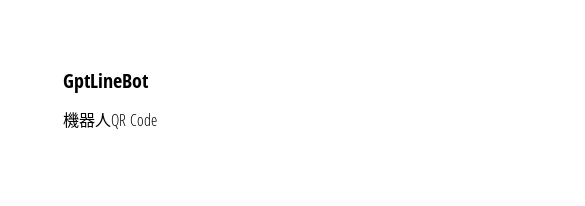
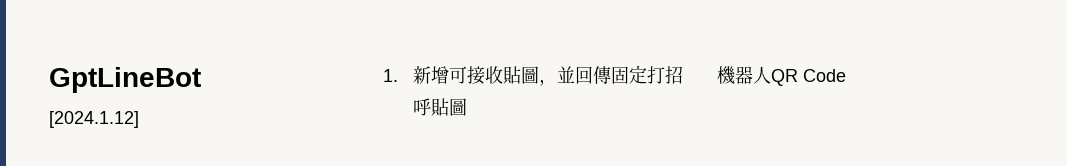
(149, 83) none -> [49,111,139,128] [383,65,684,86] [413,98,468,116] // [2024.1.12] // 1.新增可接收貼圖，並回傳固定打招呼貼圖

